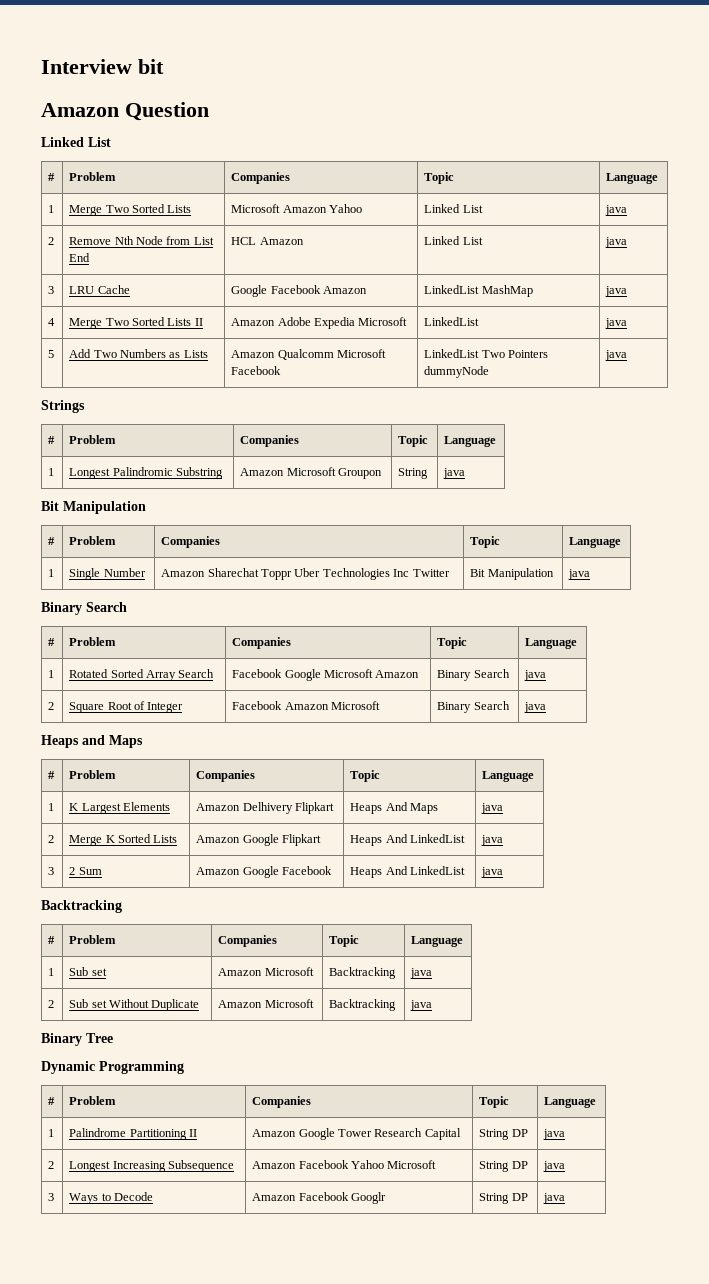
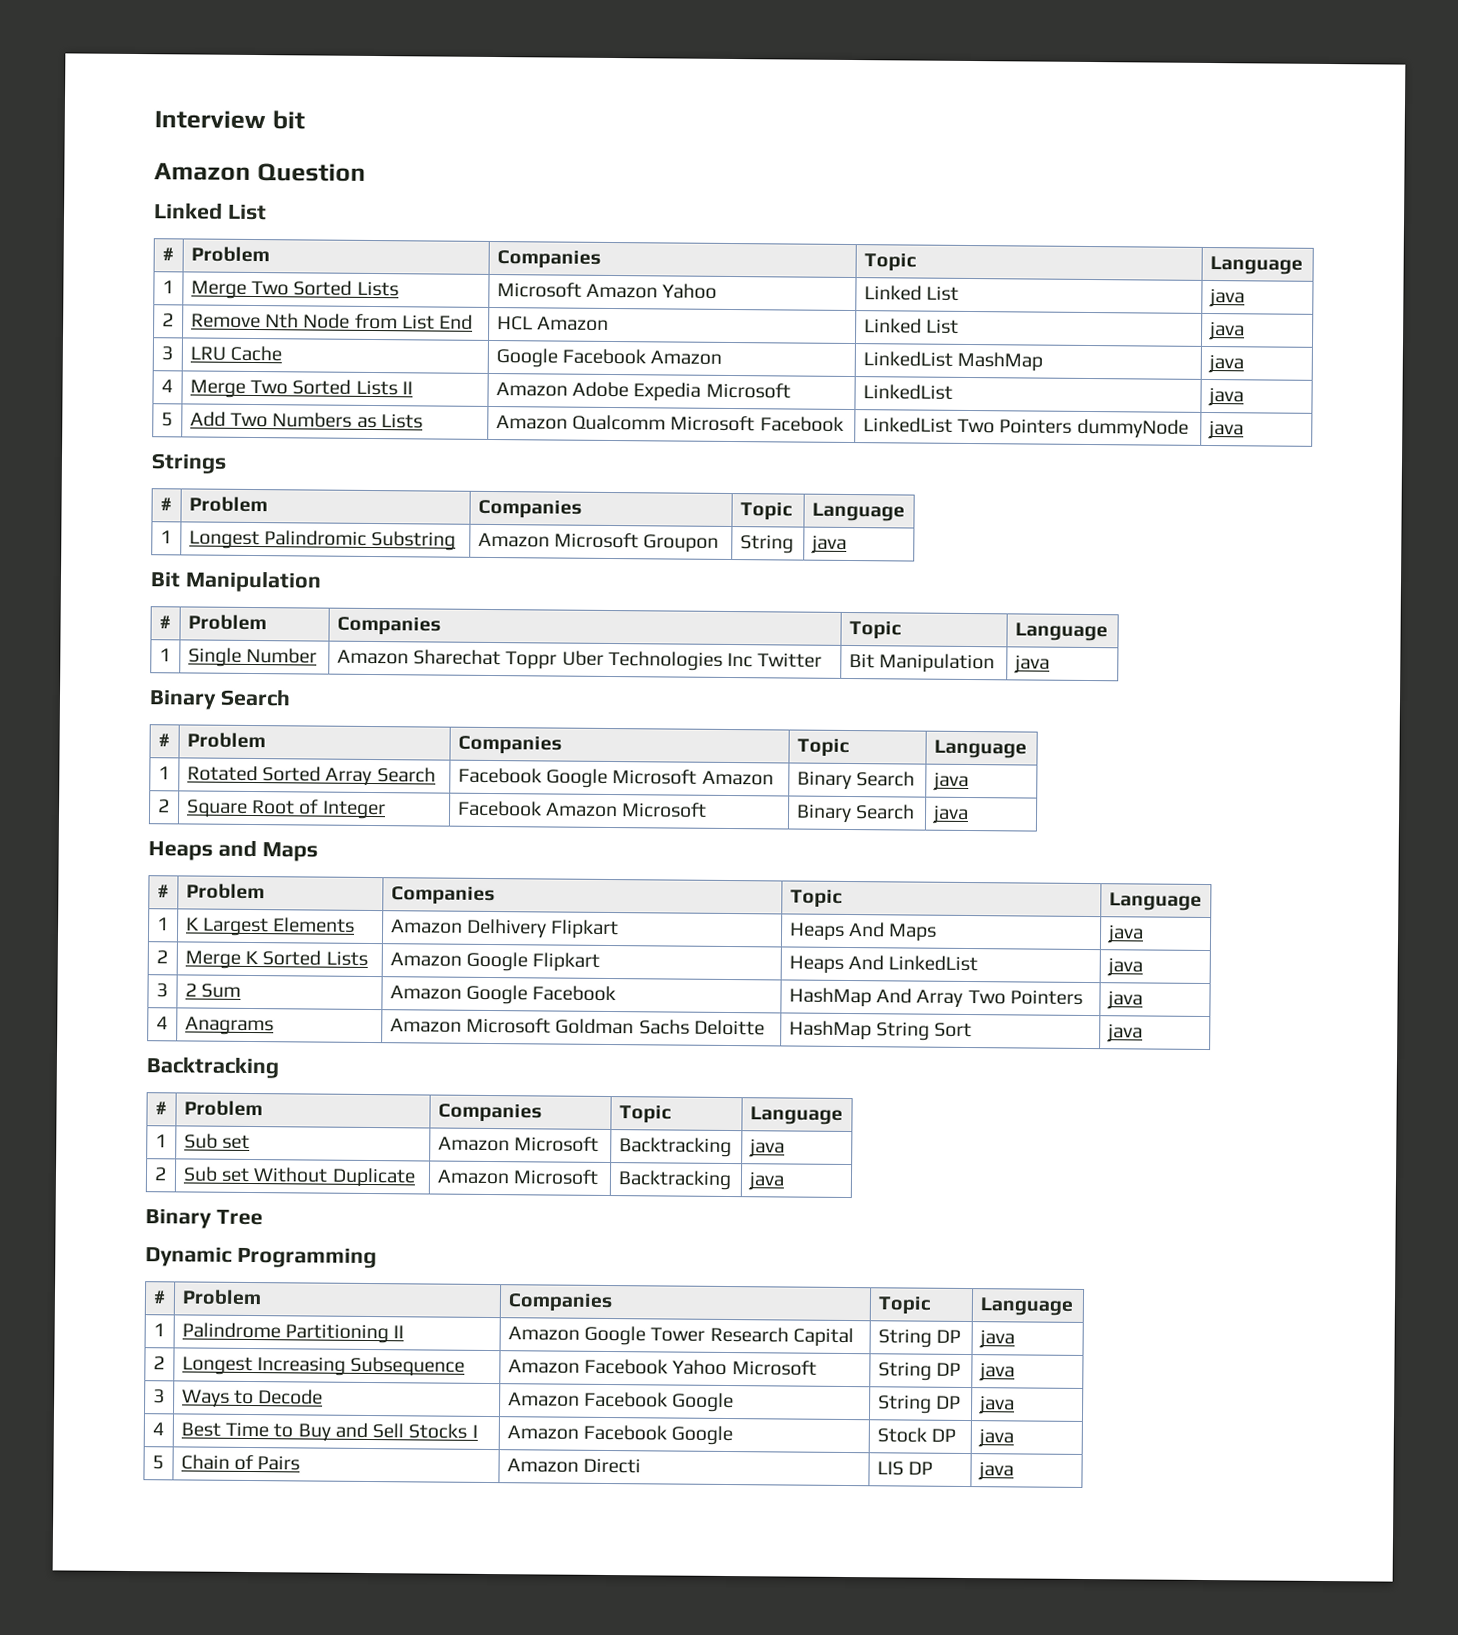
[350,866,466,878] Heaps And LinkedList -> [788,987,1083,1008] [1106,991,1143,1010] [155,1016,168,1030] [184,1016,274,1036] [389,1017,765,1036] [788,1020,973,1041] HashMap And Array Two Pointers | java // 4 | Anagrams | Amazon Microsoft Goldman Sachs Deloitte | HashMap String Sort
[351,1192,387,1204] [479,1193,528,1204] [543,1193,566,1204] Googlr | String DP | java -> [672,1392,735,1413] [877,1395,962,1414] [978,1396,1015,1415] [151,1422,164,1436] [180,1422,478,1442] [506,1424,734,1446] [876,1427,957,1443] [977,1429,1014,1448] [151,1455,164,1470] [180,1454,301,1471] [506,1458,642,1474] [876,1461,934,1476] [977,1462,1014,1481] Google | String DP | java // 4 | Best Time to Buy and Sell Stocks I | Amazon Facebook Google | Stock DP | java // 5 | Chain of Pairs | Amazon Directi | LIS DP | java

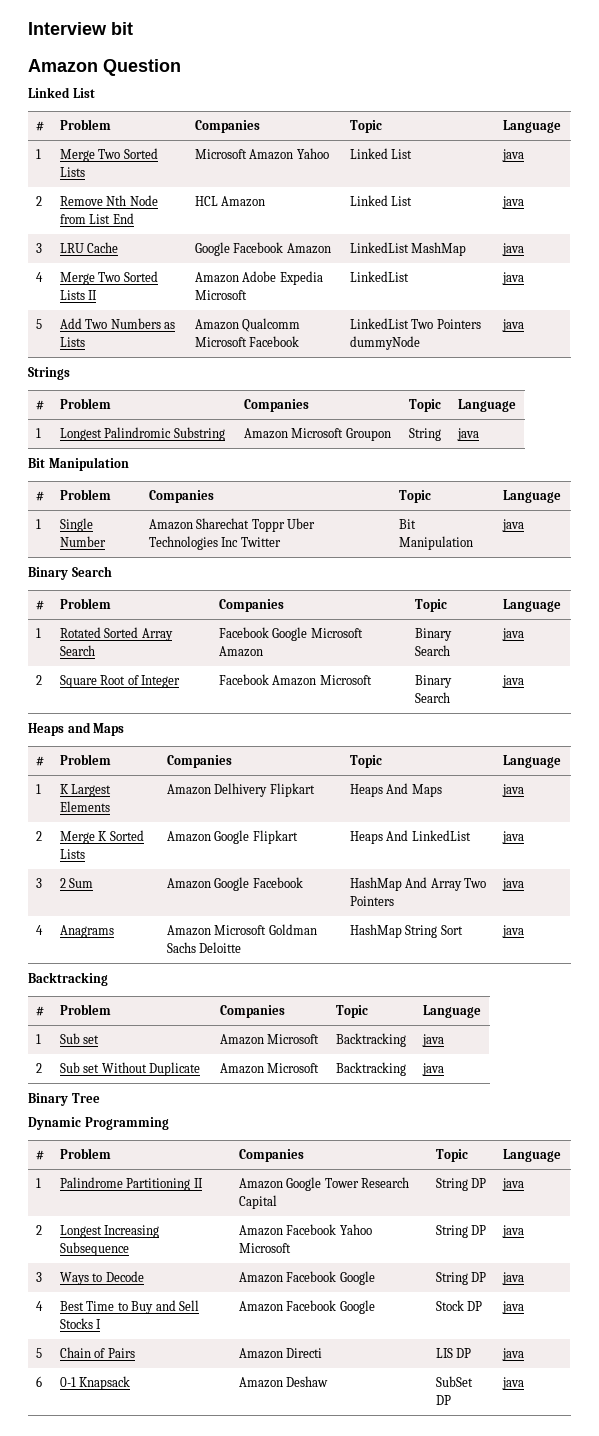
(1014, 1471) none -> [35,1376,42,1387] [59,1376,131,1390] [238,1376,329,1388] [435,1376,473,1387] [435,1395,451,1405] [501,1377,524,1390] // 6 | 0-1 Knapsack | Amazon Deshaw | SubSet DP | java

